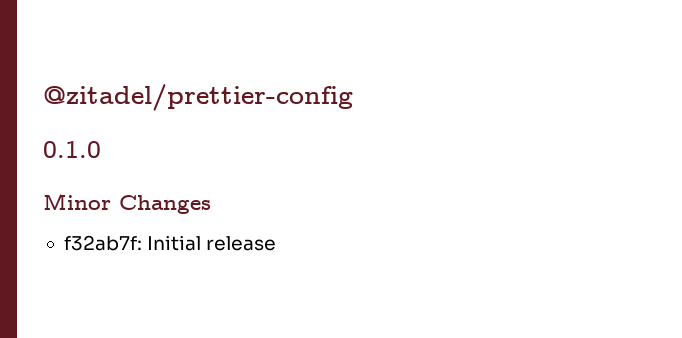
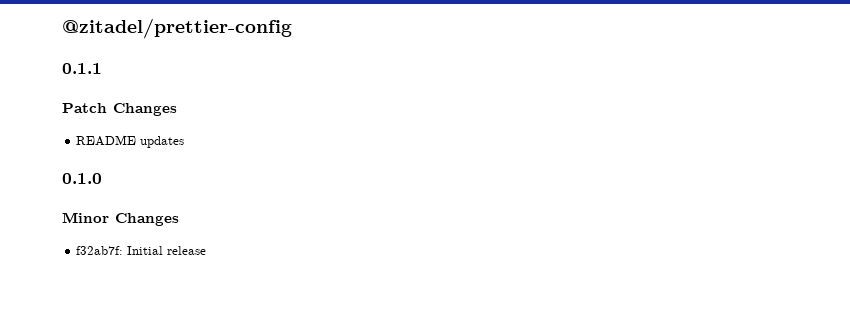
(353, 97) none -> [62,63,102,74] [62,103,177,116] [76,135,185,148] // 0.1.1 // Patch Changes // README updates

